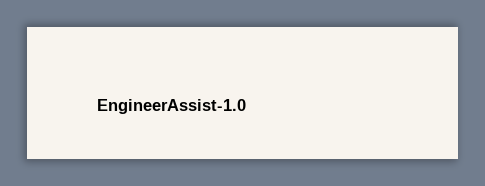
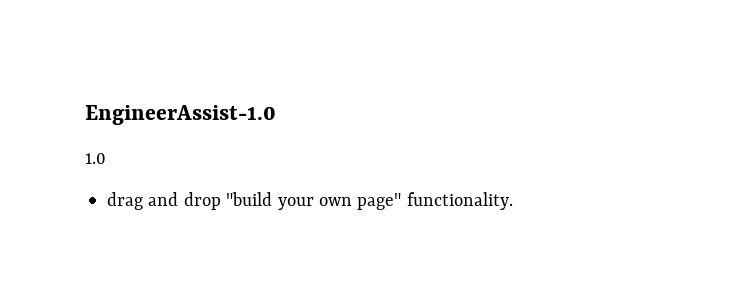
(246, 106) none -> [85,153,106,164] [107,192,513,210] // 1.0 // drag and drop "build your own page" functionality.

